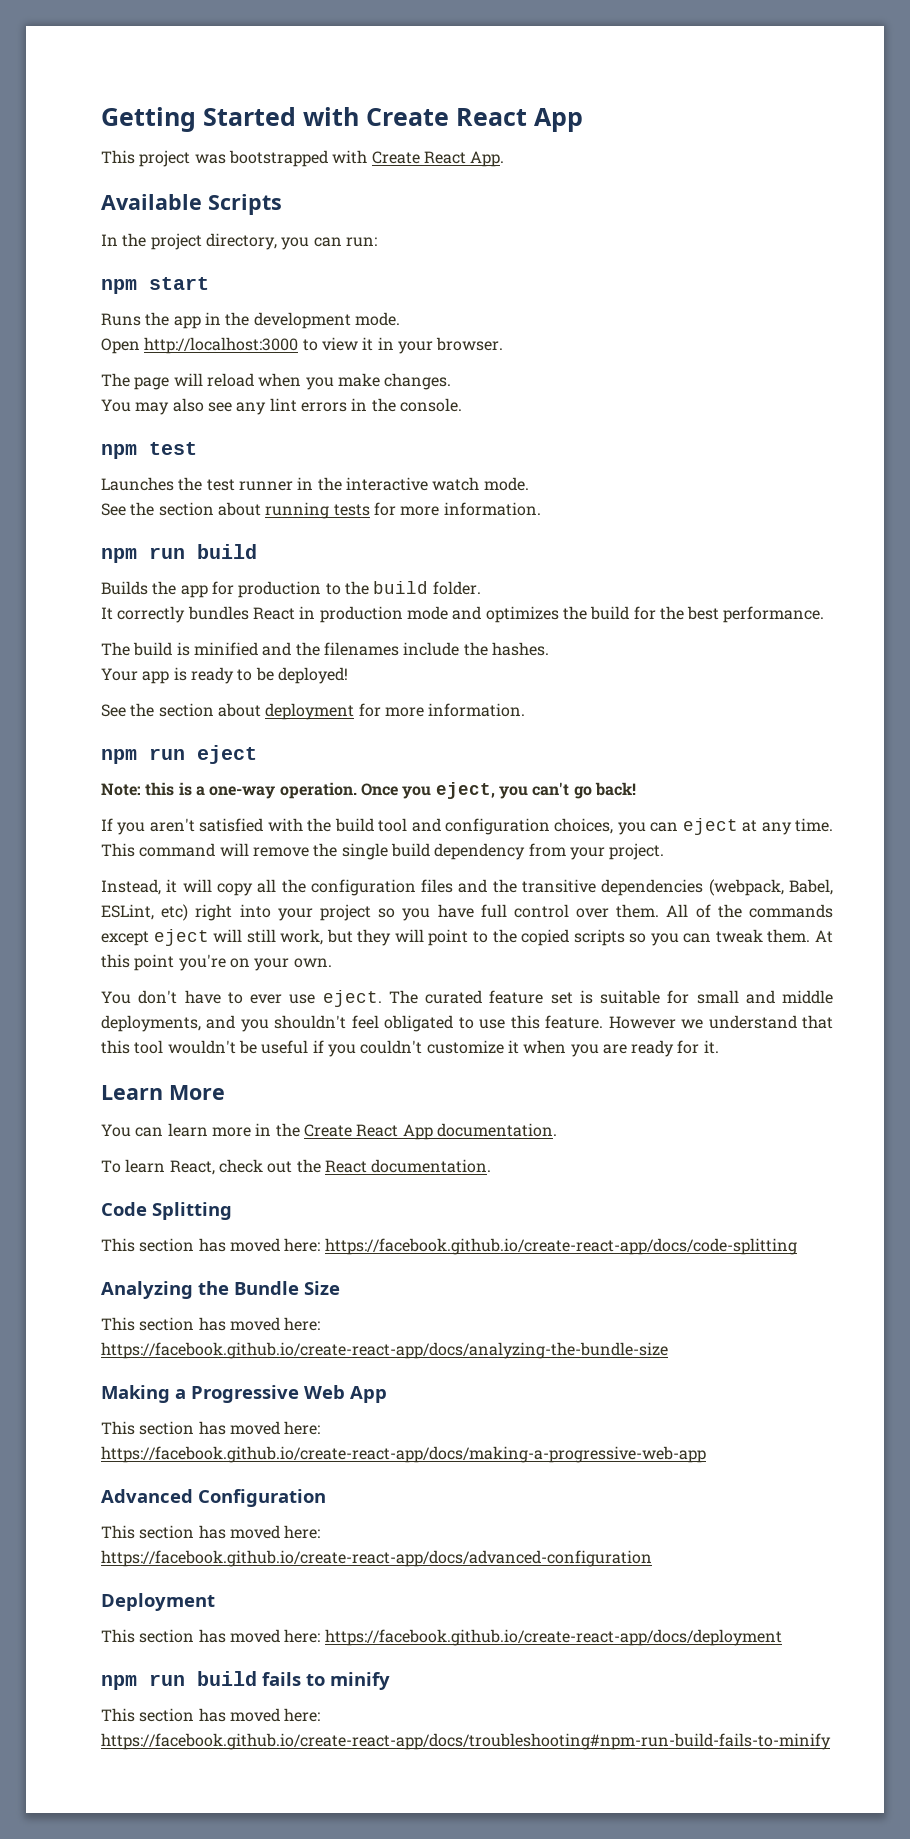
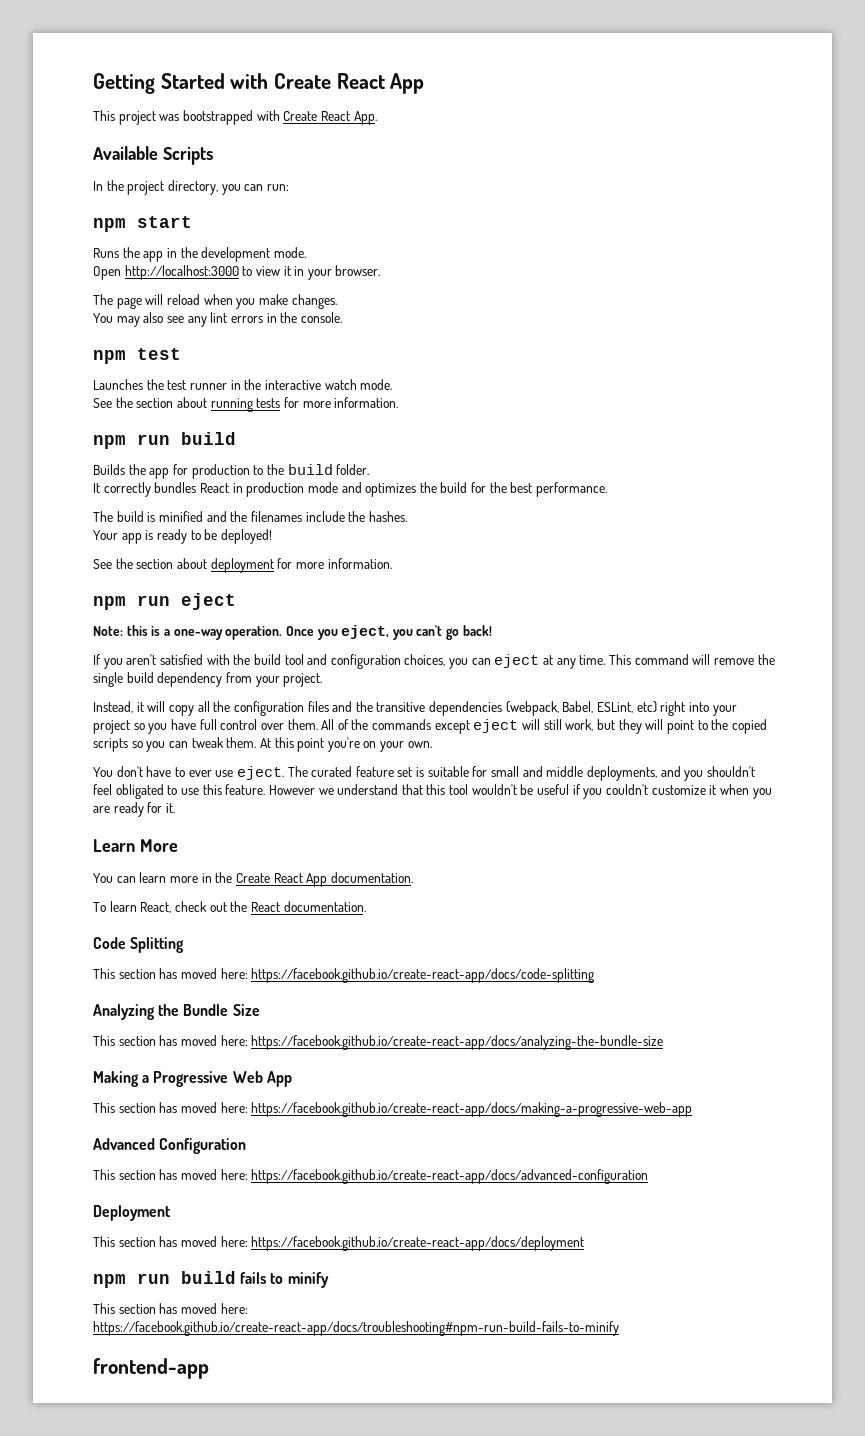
(831, 1741) none -> [93,1358,209,1379] // frontend-app

